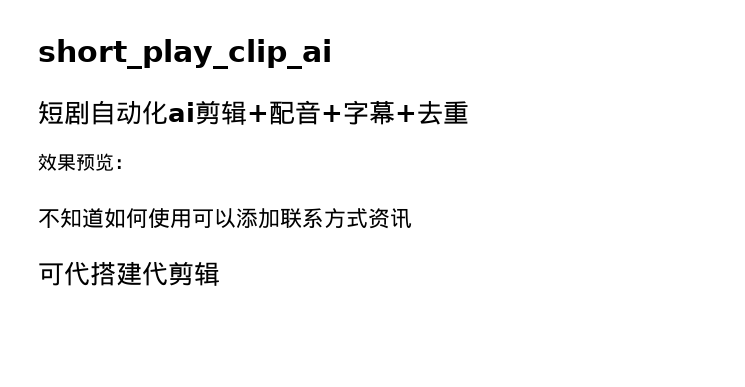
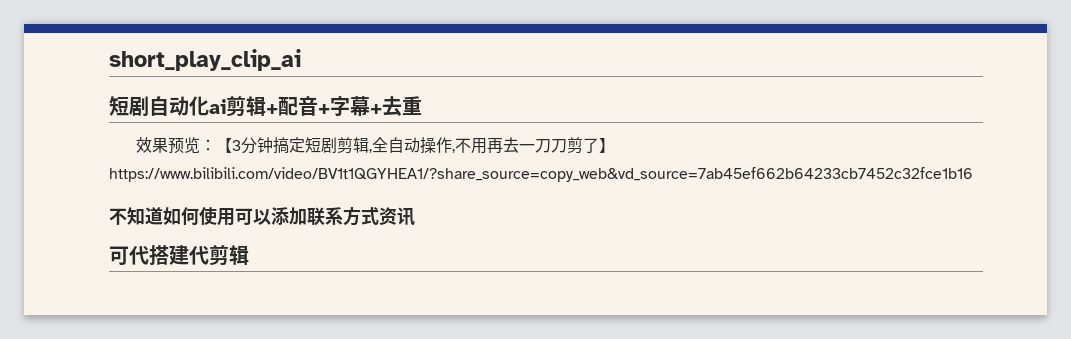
(133, 164) none -> [216,137,616,154] [109,167,973,182] 【3分钟搞定短剧剪辑,全自动操作,不用再去一刀刀剪了】https://www.bilibili.com/video/BV1t1QGYHEA1/?share_source=copy_web&vd_source=7ab45ef662b64233cb7452c32fce1b16

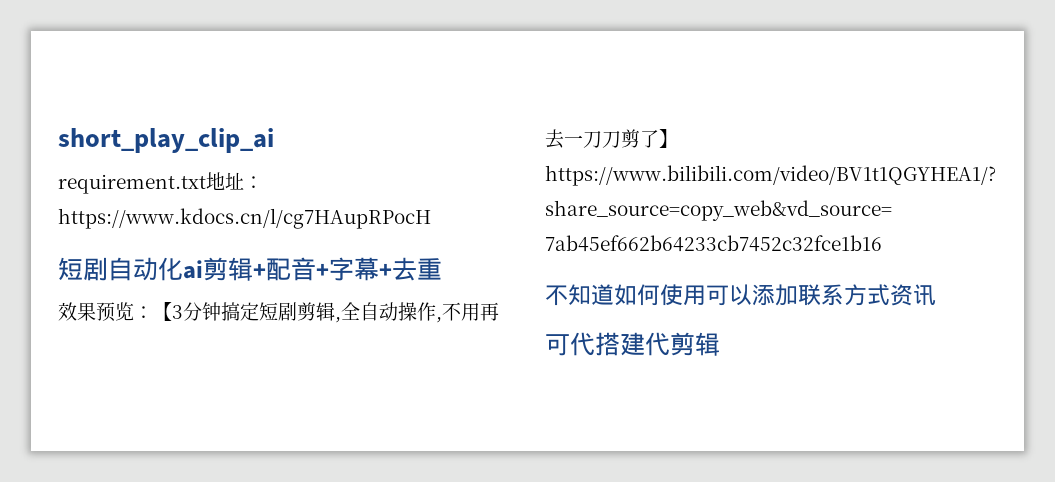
(301, 60) none -> [58,172,263,194] [58,208,431,229] // requirement.txt地址：https://www.kdocs.cn/l/cg7HAupRPocH

